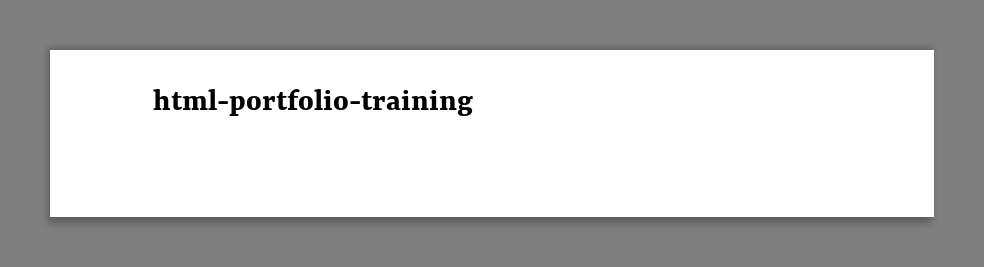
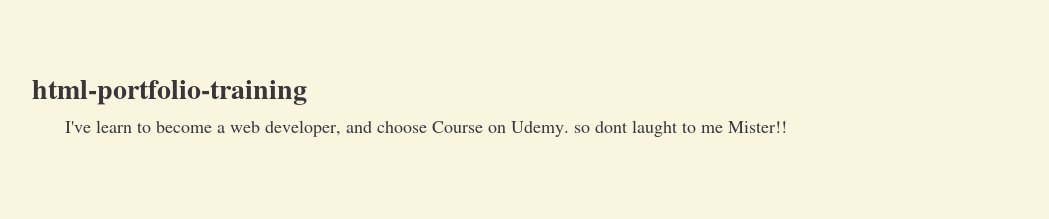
(473, 102) none -> [65,120,788,137] // I've learn to become a web developer, and choose Course on Udemy. so dont laught to me Mister!!

